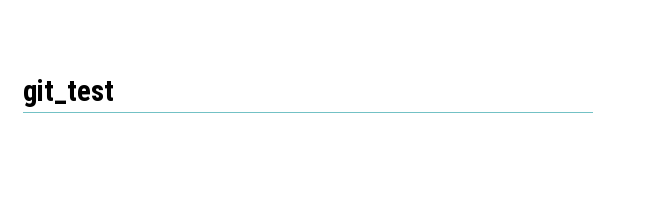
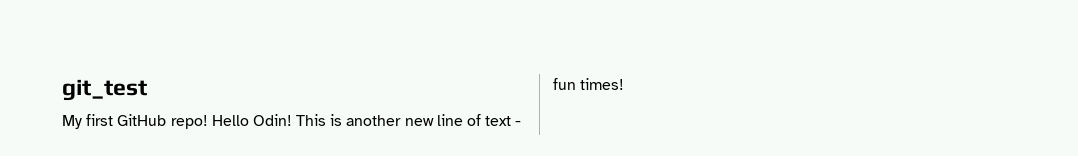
(114, 93) none -> [62,114,522,129] [553,78,625,90] // My first GitHub repo! Hello Odin! This is another new line of text - fun times!

